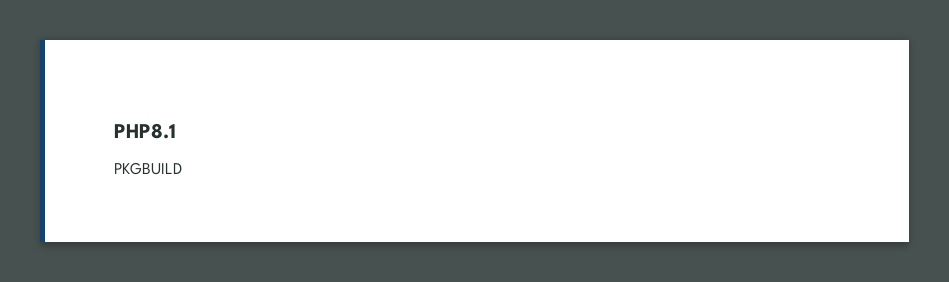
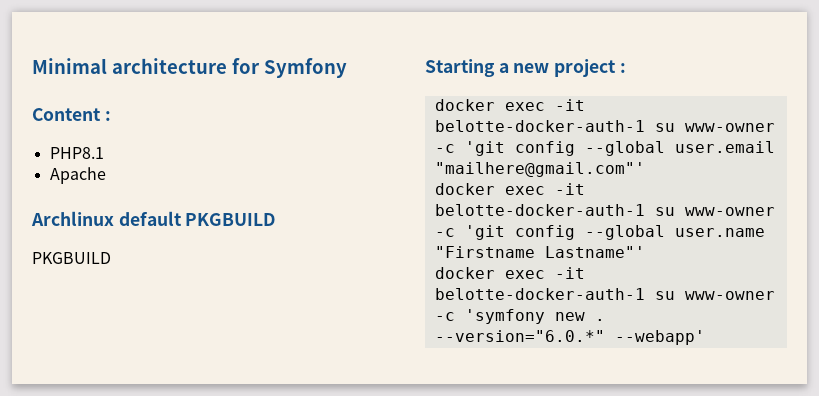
[114,123,176,139] [114,162,182,175] PHP8.1 // PKGBUILD -> [32,58,347,78] [32,108,111,121] [49,147,104,159] [49,167,106,184] [31,211,277,226] [32,252,111,264] [425,59,626,77] [434,99,585,111] [434,120,775,132] [434,141,775,156] [434,162,645,177] [434,183,585,195] [434,204,775,216] [434,225,765,240] [434,246,645,258] [434,267,585,279] [434,288,775,300] [434,309,605,324] [434,330,705,345] Minimal architecture for Symfony // Content : // PHP8.1 // Apache // Archlinux default PKGBUILD // PKGBUILD // Starting a new project : // docker exec -it belotte-docker-auth-1 su www-owner -c 'git config --global user.email "mailhere@gmail.com"' // docker exec -it belotte-docker-auth-1 su www-owner -c 'git config --global user.name "Firstname Lastname"' // docker exec -it belotte-docker-auth-1 su www-owner -c 'symfony new . --version="6.0.*" --webapp'

